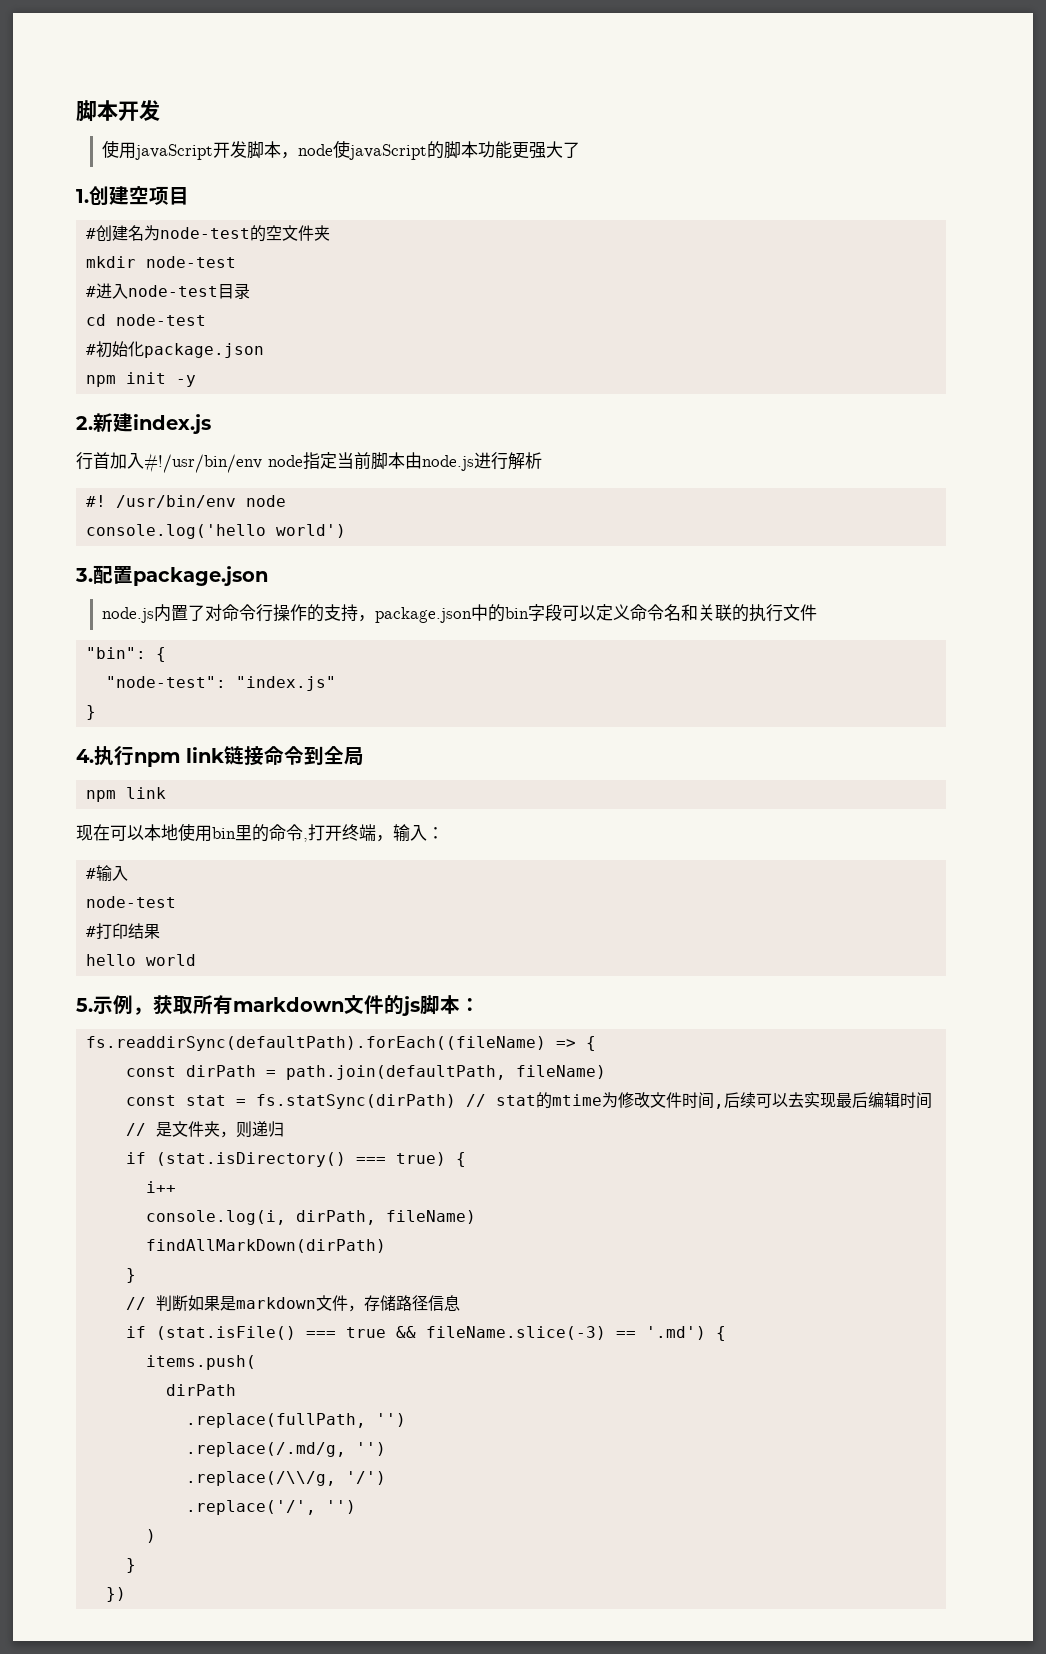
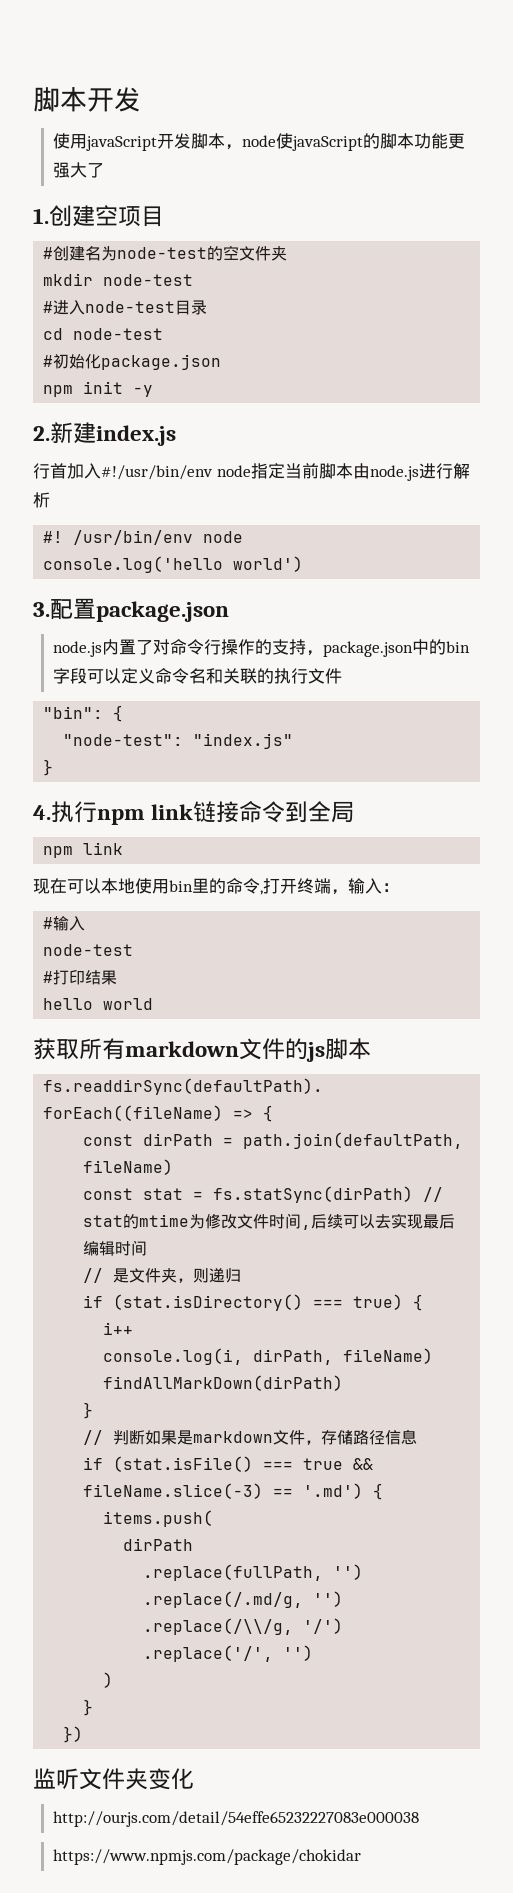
[76,995,153,1015] 5.示例， -> (154, 1004) none
[460,998,480,1012] ： -> (371, 1049) none
(127, 1594) none -> [33,1768,194,1790] [53,1811,420,1827] [53,1849,362,1865] // 监听文件夹变化 // http://ourjs.com/detail/54effe65232227083e000038 // https://www.npmjs.com/package/chokidar

